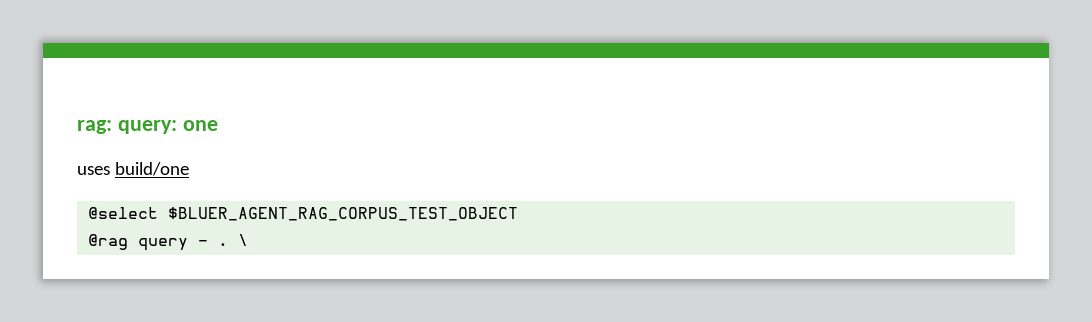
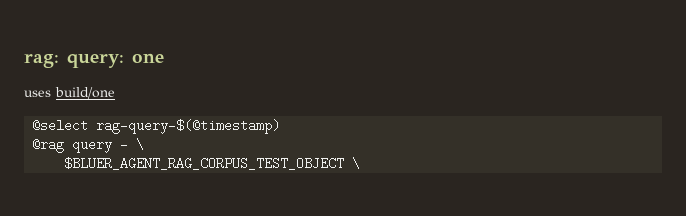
[168,207,519,221] $BLUER_AGENT_RAG_CORPUS_TEST_OBJECT -> [96,119,281,134] rag-query-$(@timestamp)
[218,234,249,246] . \ -> [136,138,145,151] [64,157,361,170] \ // $BLUER_AGENT_RAG_CORPUS_TEST_OBJECT \

